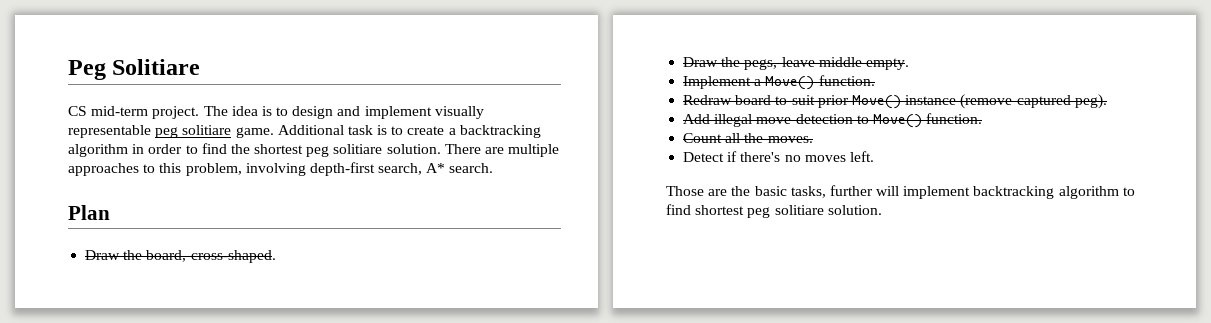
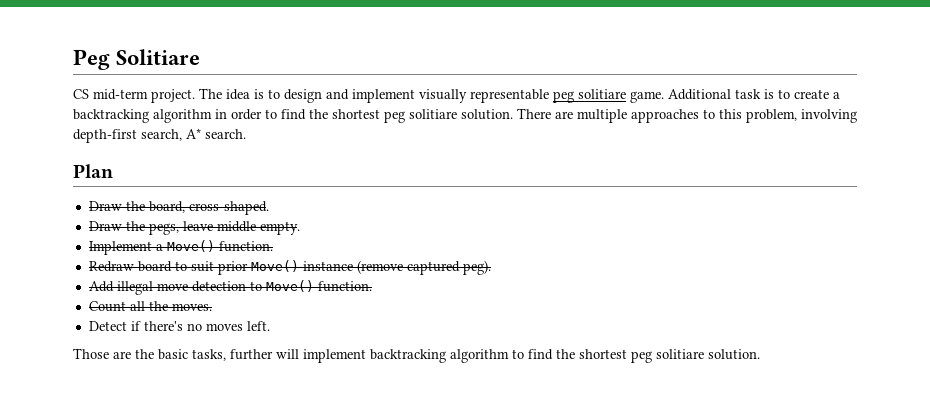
(691, 209) none -> [556,349,575,359] the

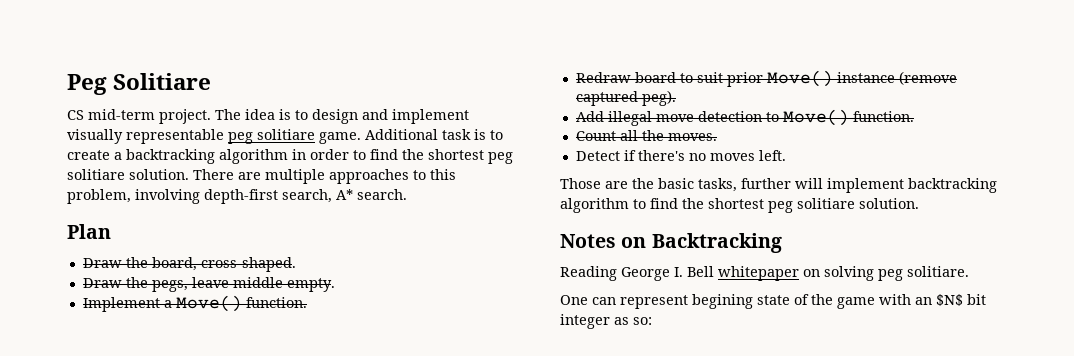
(760, 354) none -> [560,233,782,253] [560,266,969,281] [560,294,986,309] [560,314,652,329] // Notes on Backtracking // Reading George I. Bell whitepaper on solving peg solitiare. // One can represent begining state of the game with an $N$ bit integer as so:

